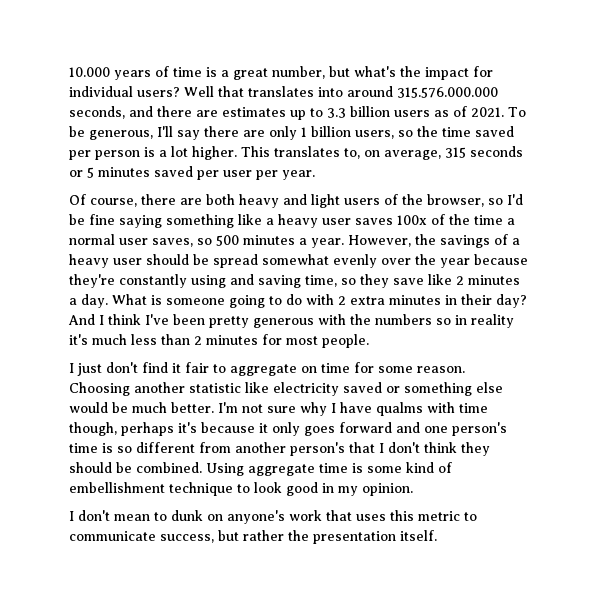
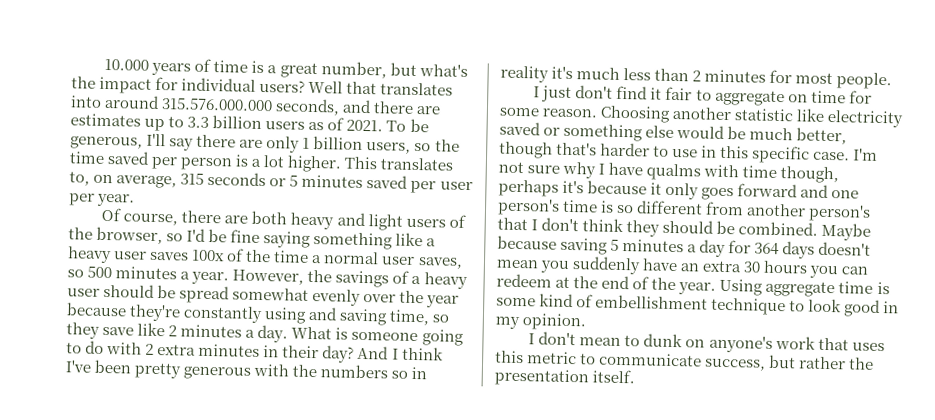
[171,402,214,413] better. -> [796,127,848,145] [499,141,851,164] better, though that's harder to use in this specific case.
(202, 467) none -> [821,222,872,241] [497,235,872,259] [496,256,869,279] [496,273,717,295] Maybe because saving 5 minutes a day for 364 days doesn't mean you suddenly have an extra 30 hours you can redeem at the end of the year.

